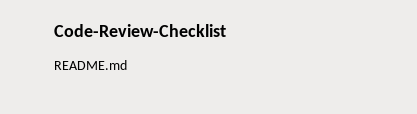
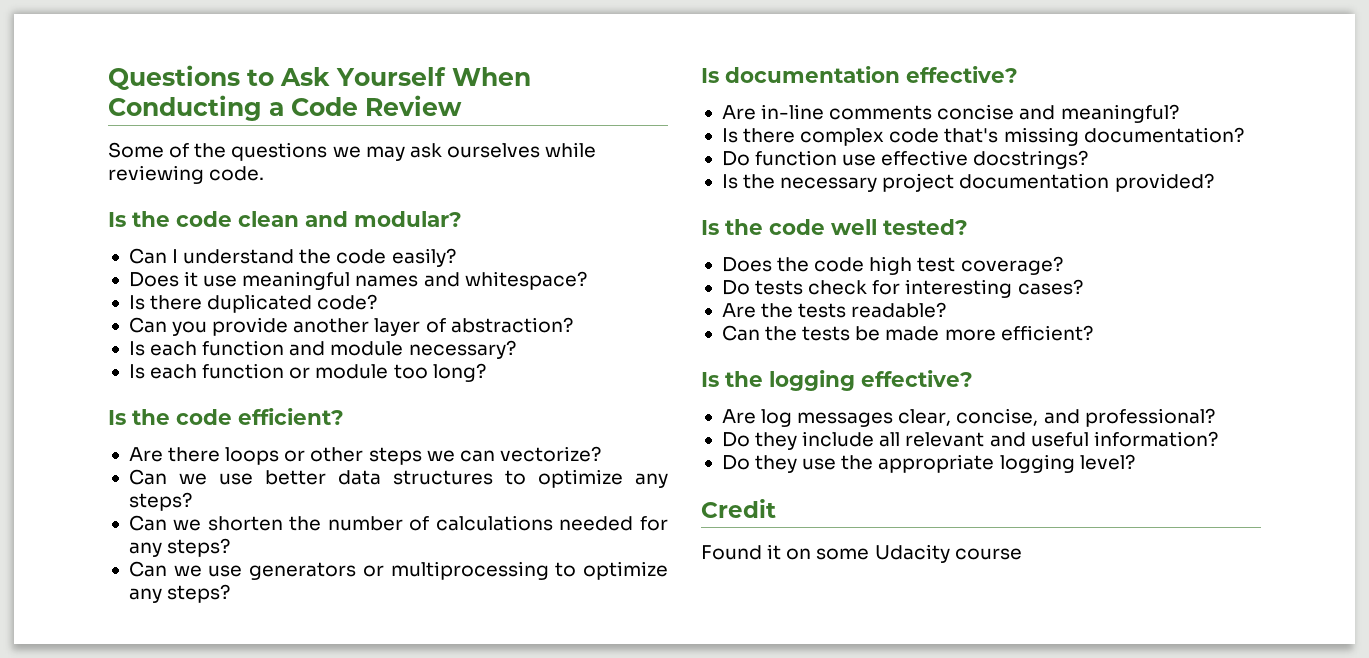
[54,24,226,37] [54,60,127,70] Code-Review-Checklist // README.md -> [108,65,531,90] [108,95,462,121] [108,142,597,161] [108,165,265,184] [108,211,462,227] [128,248,456,267] [128,271,587,290] [128,294,378,313] [128,317,573,336] [128,340,516,359] [128,363,486,382] [108,408,344,425] [128,446,601,465] [128,469,668,488] [128,492,192,511] [128,515,668,531] [128,538,231,557] [128,561,669,580] [128,584,231,603] [701,66,1018,83] [721,104,1179,123] [721,127,1244,146] [721,150,1089,169] [721,173,1214,192] [701,219,968,235] [721,256,1063,275] [721,279,1083,298] [721,302,947,318] [721,325,1093,341] [701,370,973,391] [721,408,1215,427] [721,431,1218,450] [721,454,1135,473] [701,499,776,518] [701,544,1022,563] Questions to Ask Yourself When Conducting a Code Review // Some of the questions we may ask ourselves while reviewing code. // Is the code clean and modular? // Can I understand the code easily? // Does it use meaningful names and whitespace? // Is there duplicated code? // Can you provide another layer of abstraction? // Is each function and module necessary? // Is each function or module too long? // Is the code efficient? // Are there loops or other steps we can vectorize? // Can we use better data structures to optimize any steps? // Can we shorten the number of calculations needed for any steps? // Can we use generators or multiprocessing to optimize any steps? // Is documentation effective? // Are in-line comments concise and meaningful? // Is there complex code that's missing documentation? // Do function use effective docstrings? // Is the necessary project documentation provided? // Is the code well tested? // Does the code high test coverage? // Do tests check for interesting cases? // Are the tests readable? // Can the tests be made more efficient? // Is the logging effective? // Are log messages clear, concise, and professional? // Do they include all relevant and useful information? // Do they use the appropriate logging level? // Credit // Found it on some Udacity course

